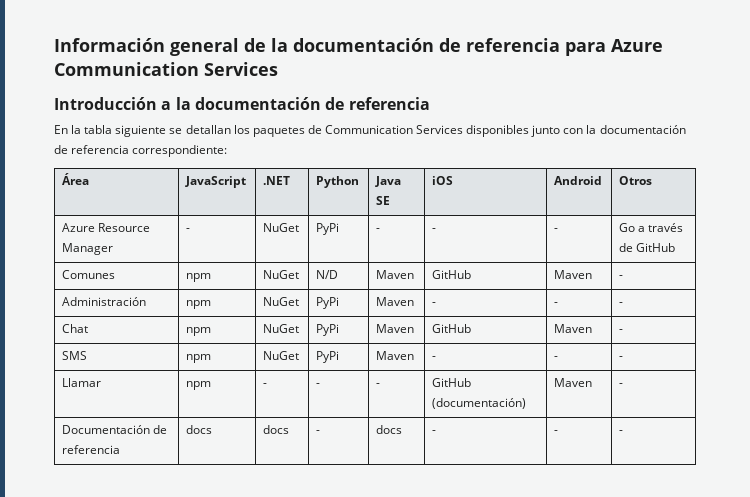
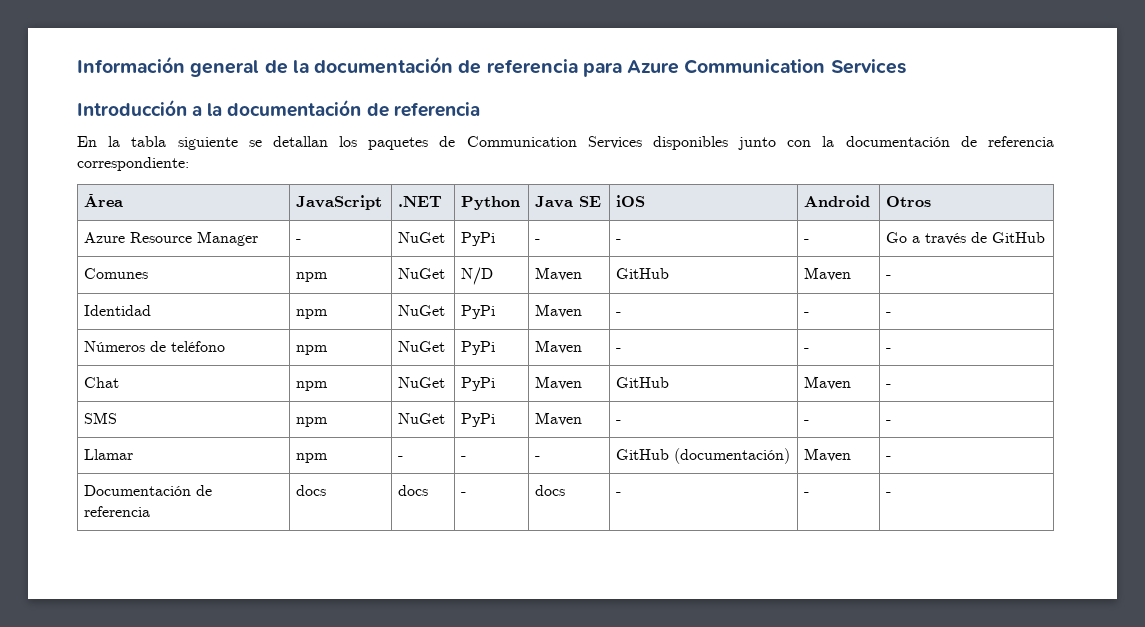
[61,297,146,306] Administración -> [84,305,152,316] [296,309,329,319] [398,305,446,316] [461,305,496,319] [535,304,583,318] [616,312,622,316] [804,312,810,316] [886,312,892,316] [84,341,226,352] Identidad | npm | NuGet | PyPi | Maven | - | - | - // Números de teléfono

